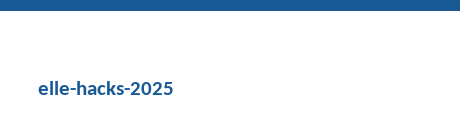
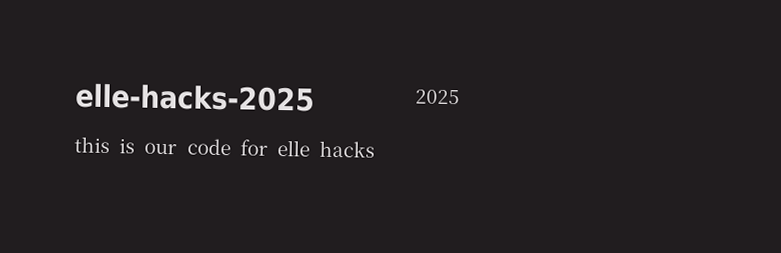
(174, 88) none -> [74,136,375,158] [415,89,460,105] // this is our code for elle hacks 2025

